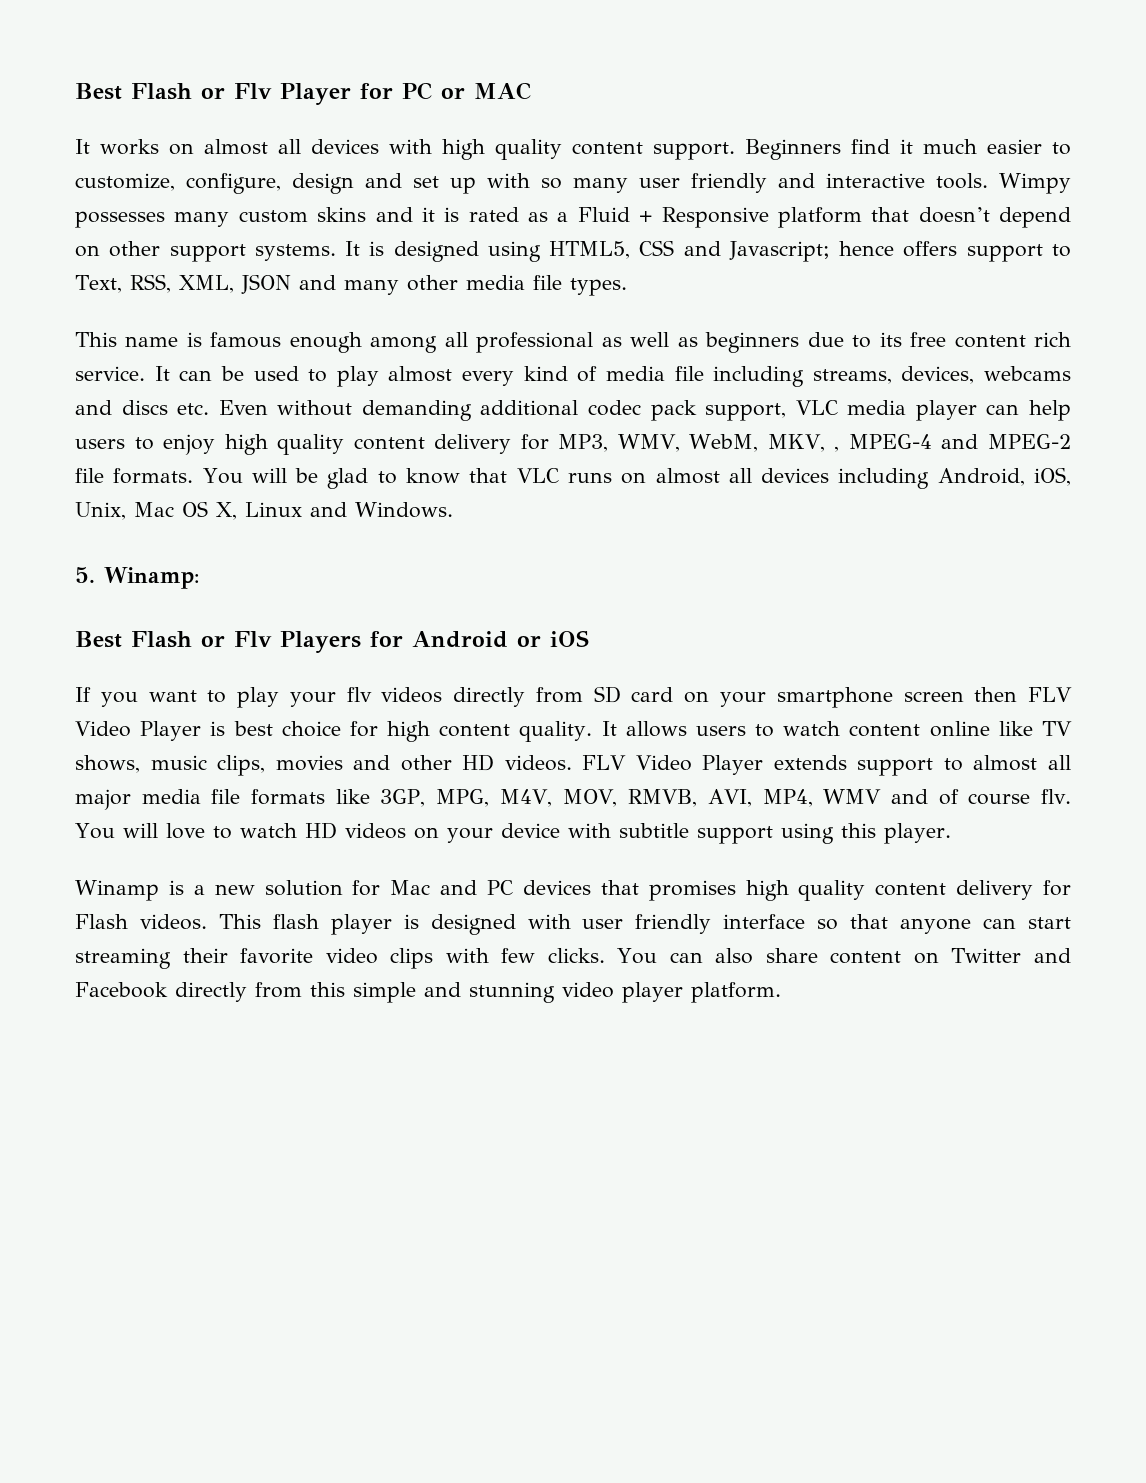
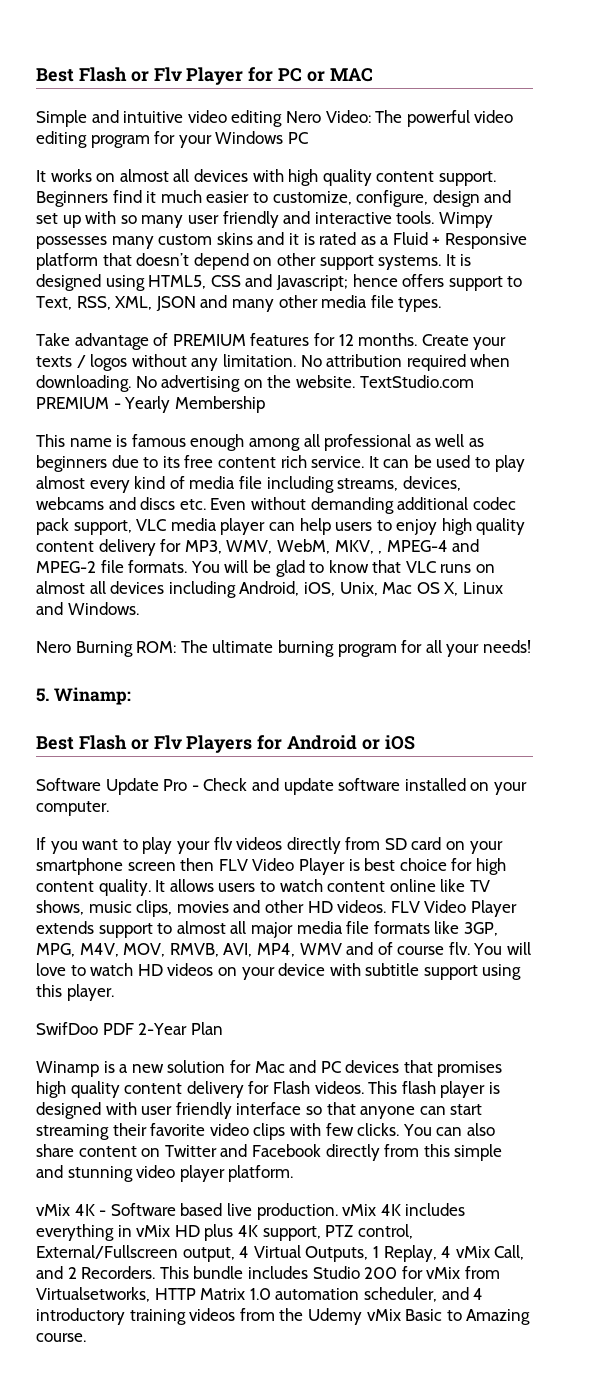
(531, 91) none -> [36,110,514,127] [36,131,308,148] // Simple and intuitive video editing Nero Video: The powerful video editing program for your Windows PC
(627, 287) none -> [36,333,507,350] [36,354,511,371] [36,375,474,392] [36,396,265,413] // Take advantage of PREMIUM features for 12 months. Create your texts / logos without any limitation. No attribution required when downloading. No advertising on the website. TextStudio.com PREMIUM - Yearly Membership
(453, 510) none -> [36,640,531,657] // Nero Burning ROM: The ultimate burning program for all your needs!
(589, 638) none -> [36,778,527,795] [36,801,109,816] // Software Update Pro - Check and update software installed on your computer.
(951, 833) none -> [36,1022,223,1035] // SwifDoo PDF 2-Year Plan
(781, 992) none -> [36,1203,466,1220] [36,1224,413,1241] [36,1245,525,1262] [36,1266,500,1279] [36,1287,484,1302] [36,1308,531,1325] [36,1333,86,1342] // vMix 4K - Software based live production. vMix 4K includes everything in vMix HD plus 4K support, PTZ control, External/Fullscreen output, 4 Virtual Outputs, 1 Replay, 4 vMix Call, and 2 Recorders. This bundle includes Studio 200 for vMix from Virtualsetworks, HTTP Matrix 1.0 automation scheduler, and 4 introductory training videos from the Udemy vMix Basic to Amazing course.

